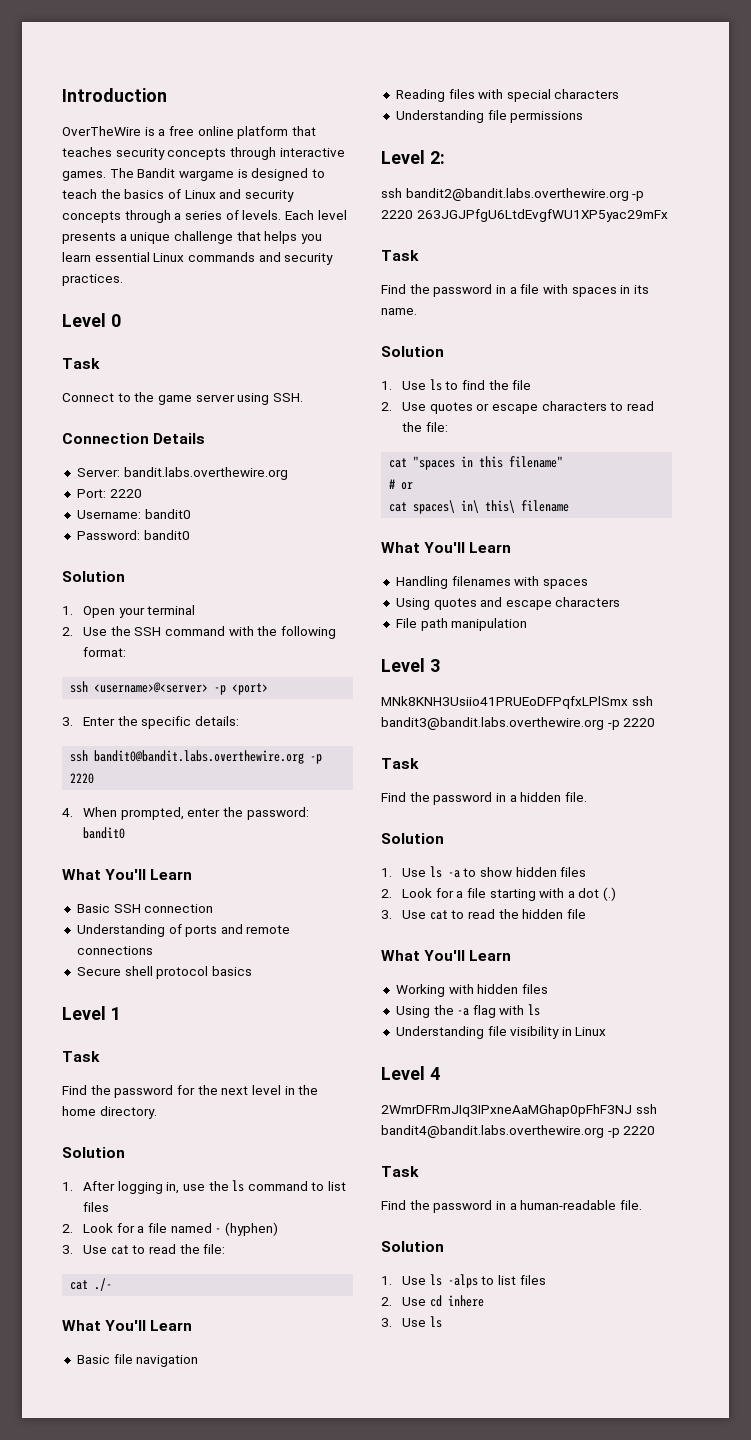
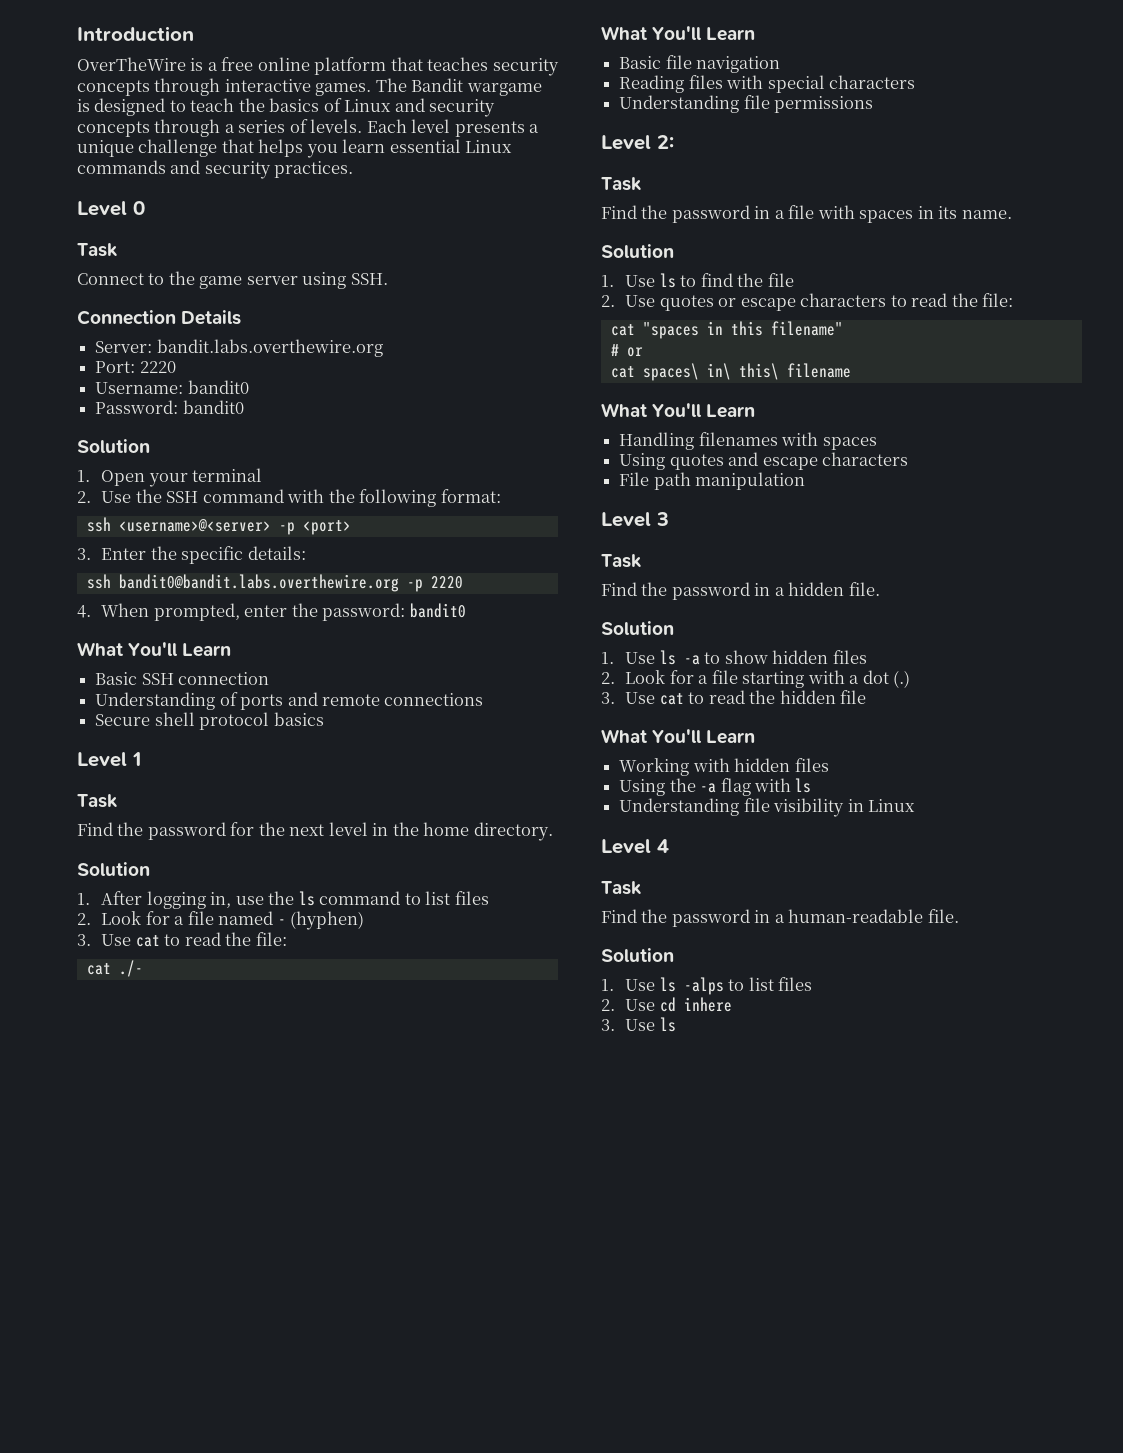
[381,188,645,201] [381,209,668,222] // ssh bandit2@bandit.labs.overthewire.org -p 2220 263JGJPfgU6LtdEvgfWU1XP5yac29mFx -> (674, 142) none
[381,696,653,709] [381,717,656,730] // MNk8KNH3Usiio41PRUEoDFPqfxLPlSmx ssh bandit3@bandit.labs.overthewire.org -p 2220 -> (669, 519) none
[381,1104,657,1117] [381,1125,656,1138] // 2WmrDFRmJIq3IPxneAaMGhap0pFhF3NJ ssh bandit4@bandit.labs.overthewire.org -p 2220 -> (669, 846) none

